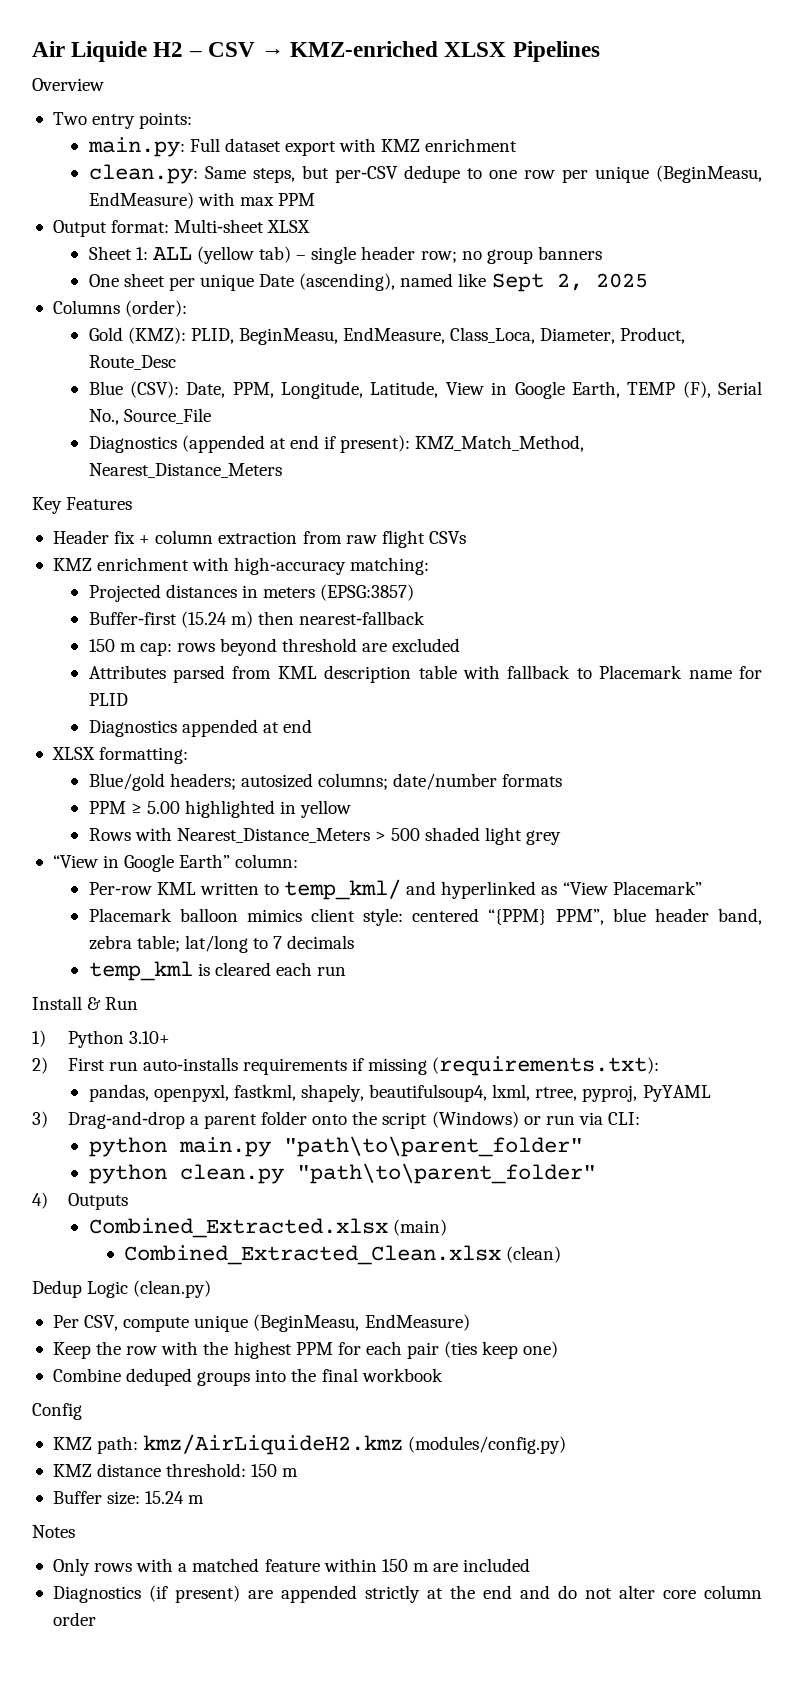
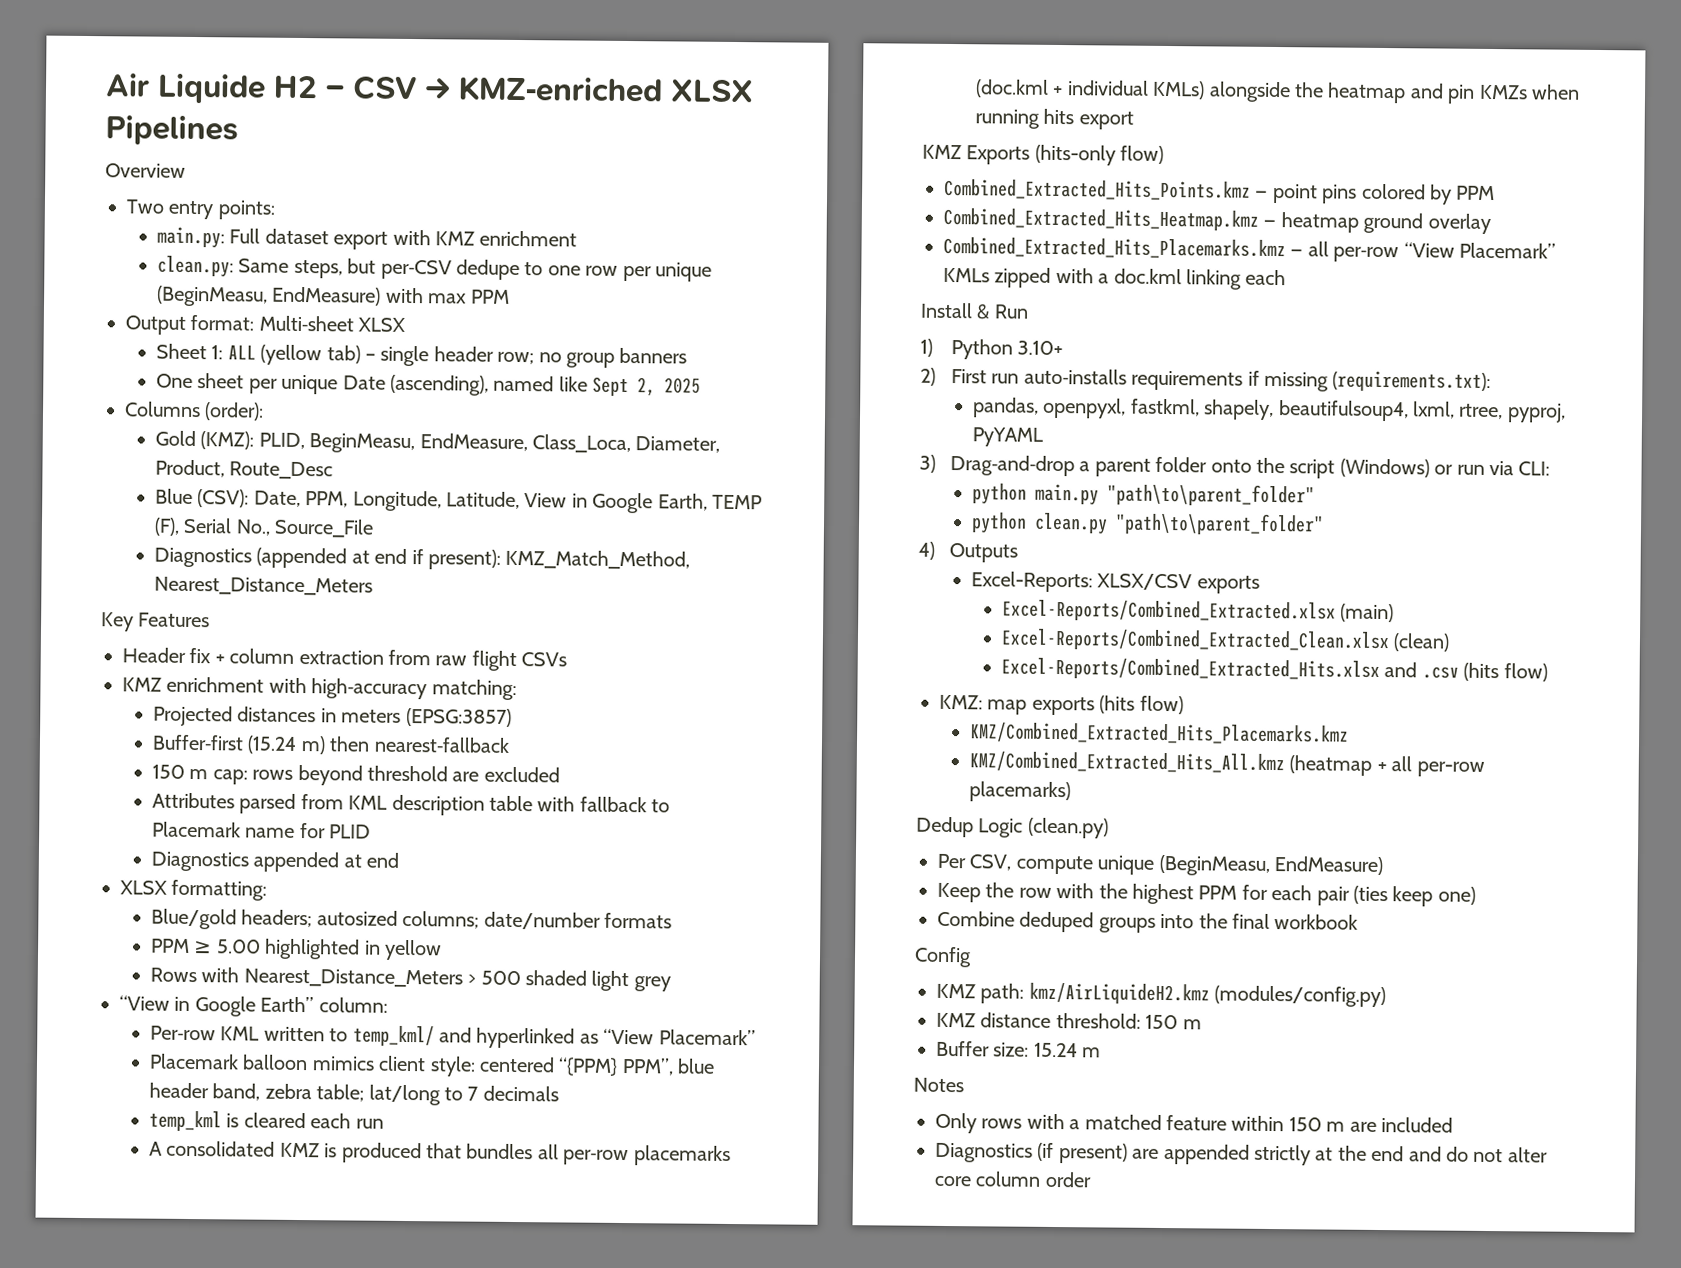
(347, 971) none -> [148,1140,731,1167] [974,79,1580,104] [974,108,1134,130] [922,144,1165,166] [944,178,1496,205] [943,207,1491,234] [943,236,1556,263] [943,267,1287,290] // A consolidated KMZ is produced that bundles all per‑row placemarks (doc.kml + individual KMLs) alongside the heatmap and pin KMZs when running hits export // KMZ Exports (hits-only flow) // Combined_Extracted_Hits_Points.kmz — point pins colored by PPM // Combined_Extracted_Hits_Heatmap.kmz — heatmap ground overlay // Combined_Extracted_Hits_Placemarks.kmz — all per‑row “View Placemark” KMLs zipped with a doc.kml linking each
[88,1218,388,1238] Combined_Extracted.xlsx -> [970,571,1260,594] [1001,599,1336,623] Excel-Reports: XLSX/CSV exports // Excel-Reports/Combined_Extracted.xlsx
[124,1245,502,1265] Combined_Extracted_Clean.xlsx -> [1000,628,1390,653] Excel-Reports/Combined_Extracted_Clean.xlsx
(562, 1254) none -> [1000,657,1548,682] [939,694,1184,716] [969,722,1349,745] [968,751,1485,777] [968,781,1071,803] // Excel-Reports/Combined_Extracted_Hits.xlsx and .csv (hits flow) // KMZ: map exports (hits flow) // KMZ/Combined_Extracted_Hits_Placemarks.kmz // KMZ/Combined_Extracted_Hits_All.kmz (heatmap + all per-row placemarks)

